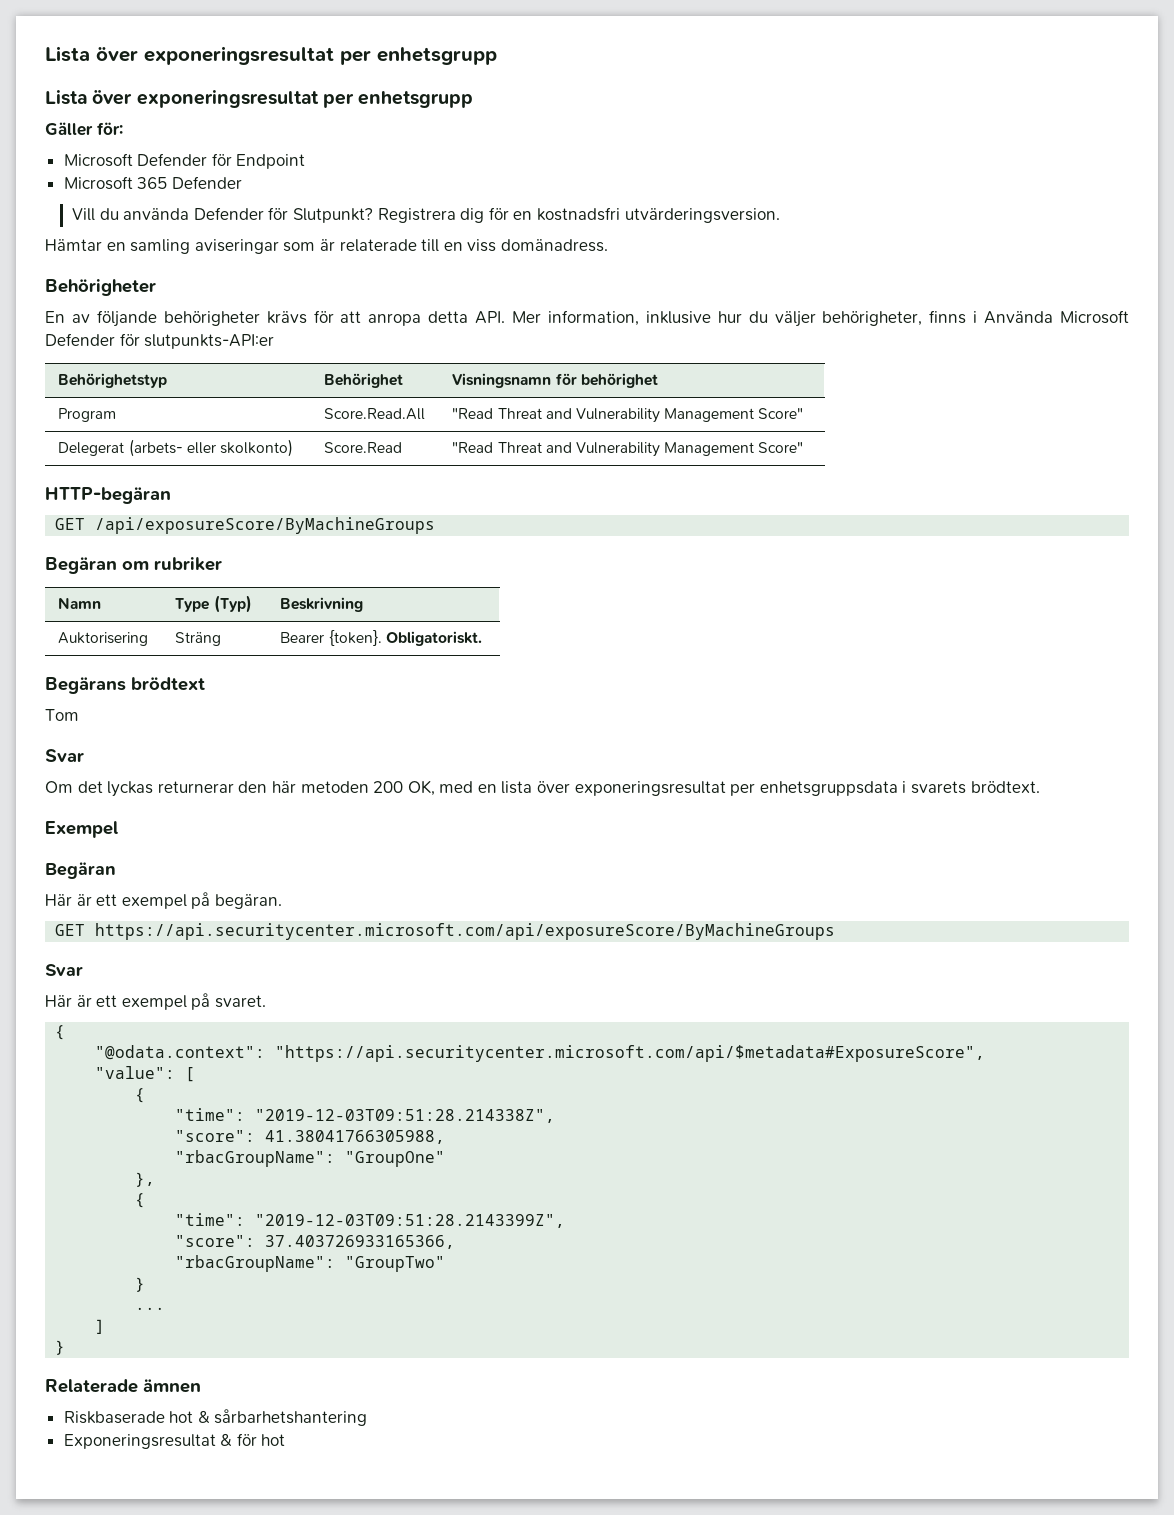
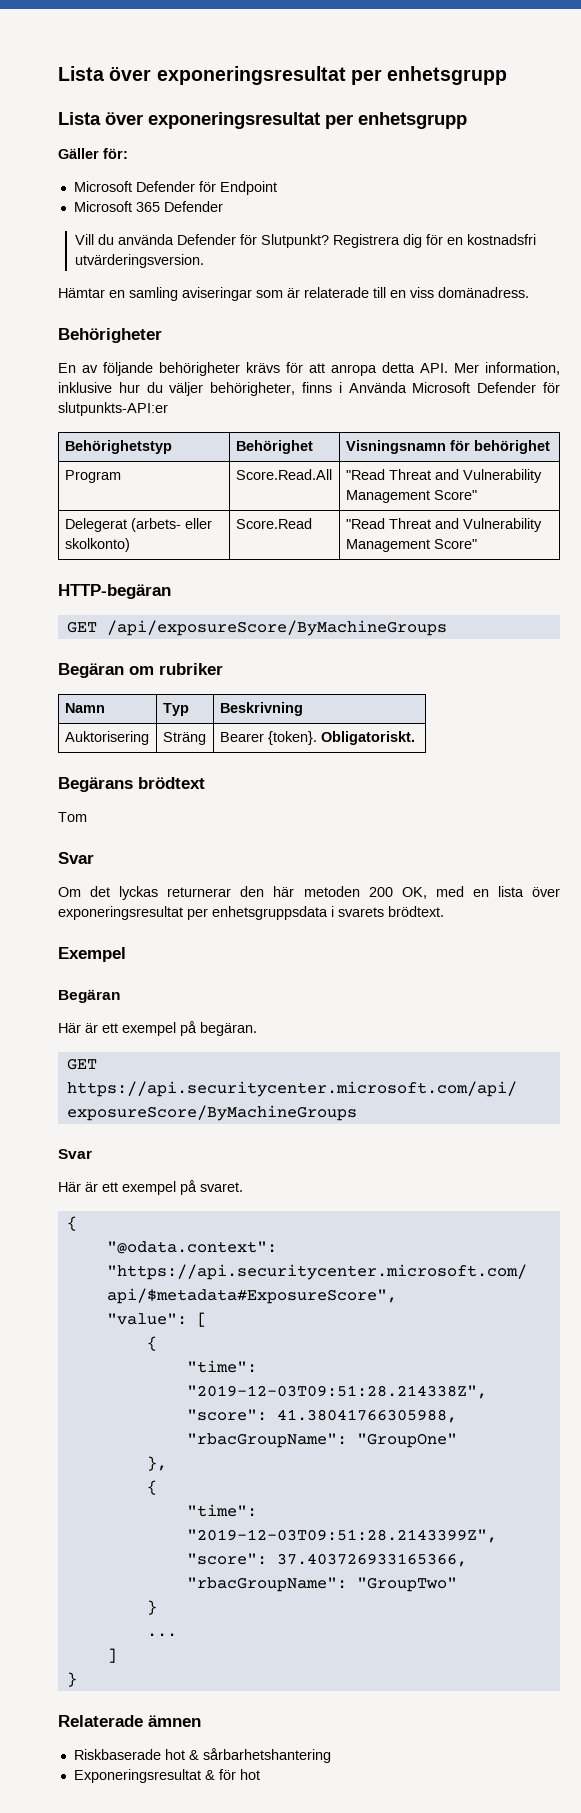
[175,595,252,613] Type (Typ) -> [162,703,189,716] Typ

